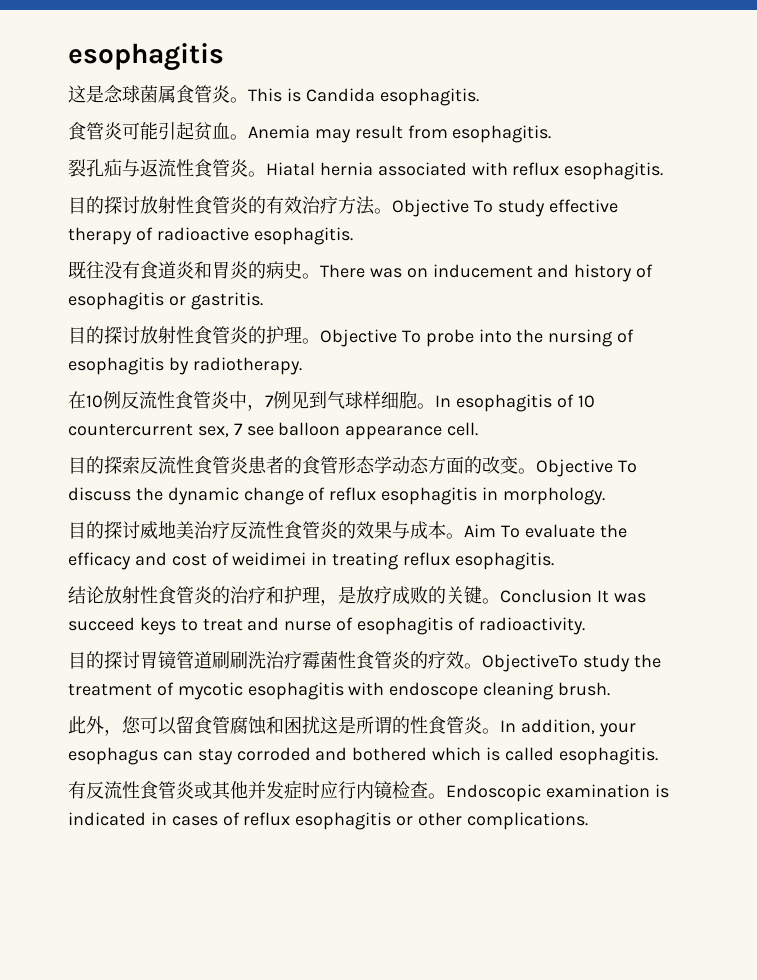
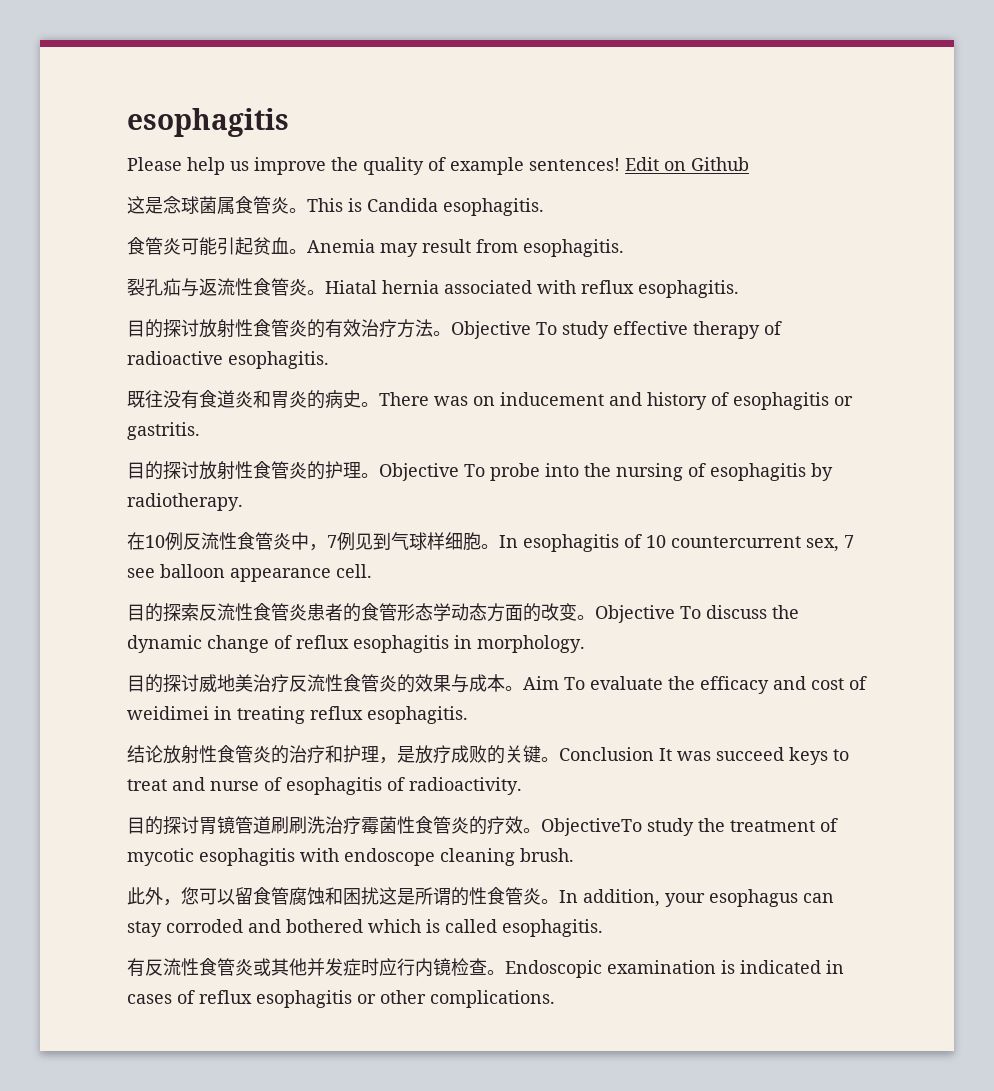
[68,43,224,71] esophagitis -> [127,108,289,137] [127,157,749,175] esophagitis // Please help us improve the quality of example sentences! Edit on Github

